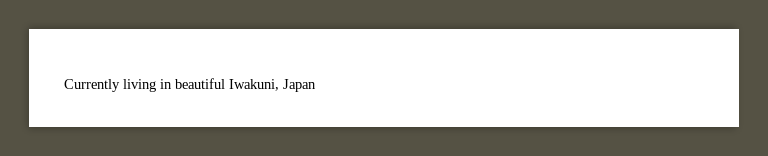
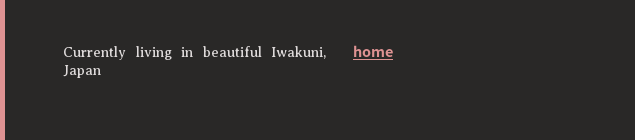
(316, 85) none -> [353,45,393,57] // home

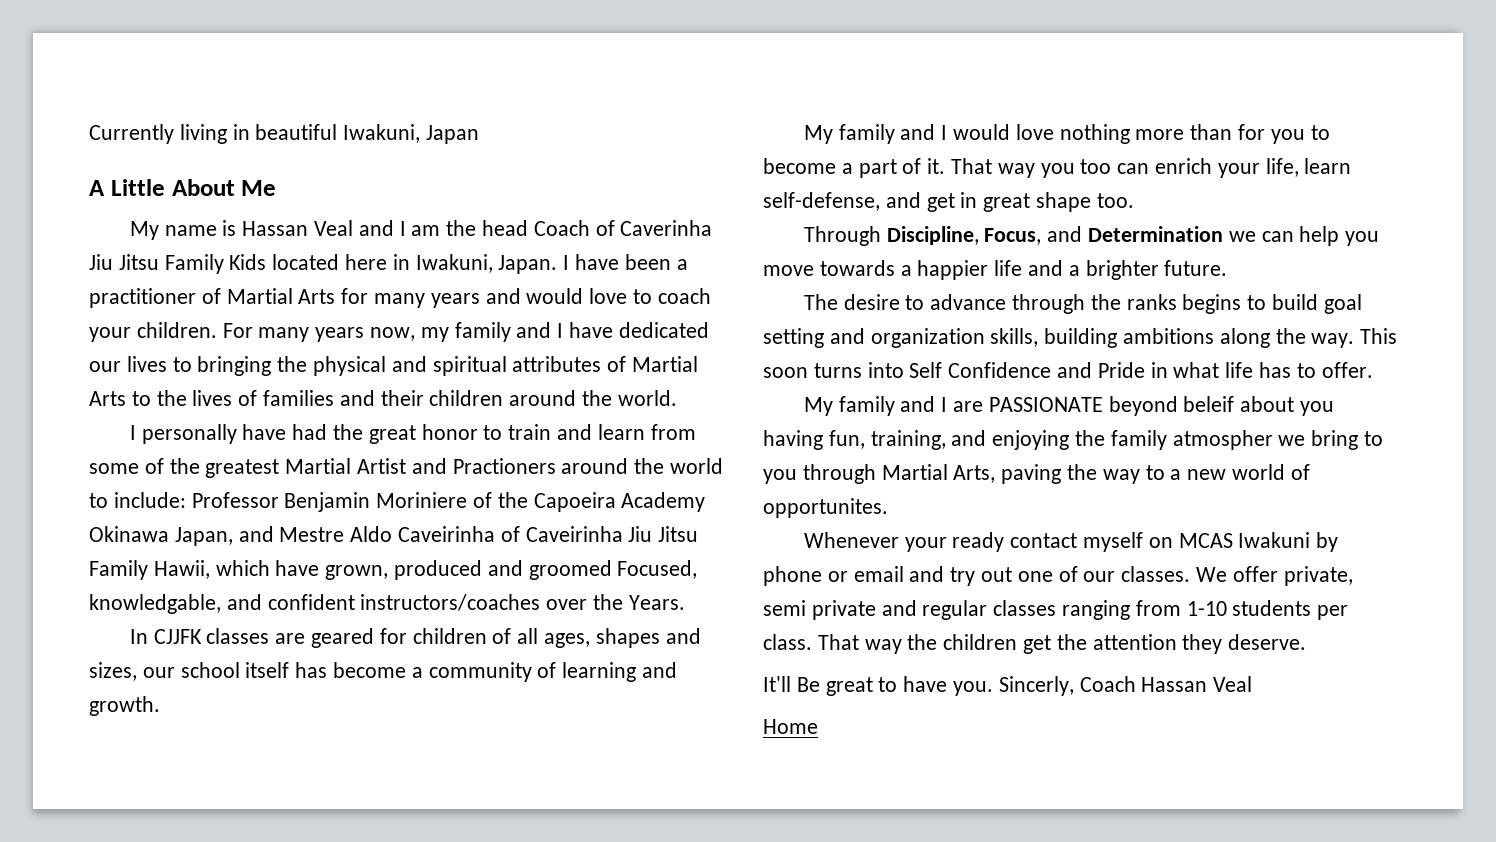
[353,45,393,57] home -> [89,179,277,196] [129,220,713,240] [89,254,688,274] [89,288,711,308] [89,322,709,342] [89,356,699,376] [89,390,677,406] [129,424,696,444] [89,458,724,478] [89,492,706,512] [89,526,699,546] [89,560,698,580] [89,594,685,614] [129,628,701,648] [89,662,678,682] [89,696,160,716] [803,124,1330,144] [763,158,1352,178] [763,192,1134,212] [803,226,1380,246] [763,260,1228,280] [803,294,1362,314] [763,328,1398,348] [763,362,1373,378] [803,396,1334,416] [763,430,1384,450] [763,464,1310,484] [763,498,888,518] [803,532,1339,552] [763,566,1353,586] [763,600,1349,620] [763,634,1307,654] [763,676,1253,696] [763,719,818,734] A Little About Me // My name is Hassan Veal and I am the head Coach of Caverinha Jiu Jitsu Family Kids located here in Iwakuni, Japan. I have been a practitioner of Martial Arts for many years and would love to coach your children. For many years now, my family and I have dedicated our lives to bringing the physical and spiritual attributes of Martial Arts to the lives of families and their children around the world. // I personally have had the great honor to train and learn from some of the greatest Martial Artist and Practioners around the world to include: Professor Benjamin Moriniere of the Capoeira Academy Okinawa Japan, and Mestre Aldo Caveirinha of Caveirinha Jiu Jitsu Family Hawii, which have grown, produced and groomed Focused, knowledgable, and confident instructors/coaches over the Years. // In CJJFK classes are geared for children of all ages, shapes and sizes, our school itself has become a community of learning and growth. // My family and I would love nothing more than for you to become a part of it. That way you too can enrich your life, learn self-defense, and get in great shape too. // Through Discipline, Focus, and Determination we can help you move towards a happier life and a brighter future. // The desire to advance through the ranks begins to build goal setting and organization skills, building ambitions along the way. This soon turns into Self Confidence and Pride in what life has to offer. // My family and I are PASSIONATE beyond beleif about you having fun, training, and enjoying the family atmospher we bring to you through Martial Arts, paving the way to a new world of opportunites. // Whenever your ready contact myself on MCAS Iwakuni by phone or email and try out one of our classes. We offer private, semi private and regular classes ranging from 1-10 students per class. That way the children get the attention they deserve. // It'll Be great to have you. Sincerly, Coach Hassan Veal // Home

